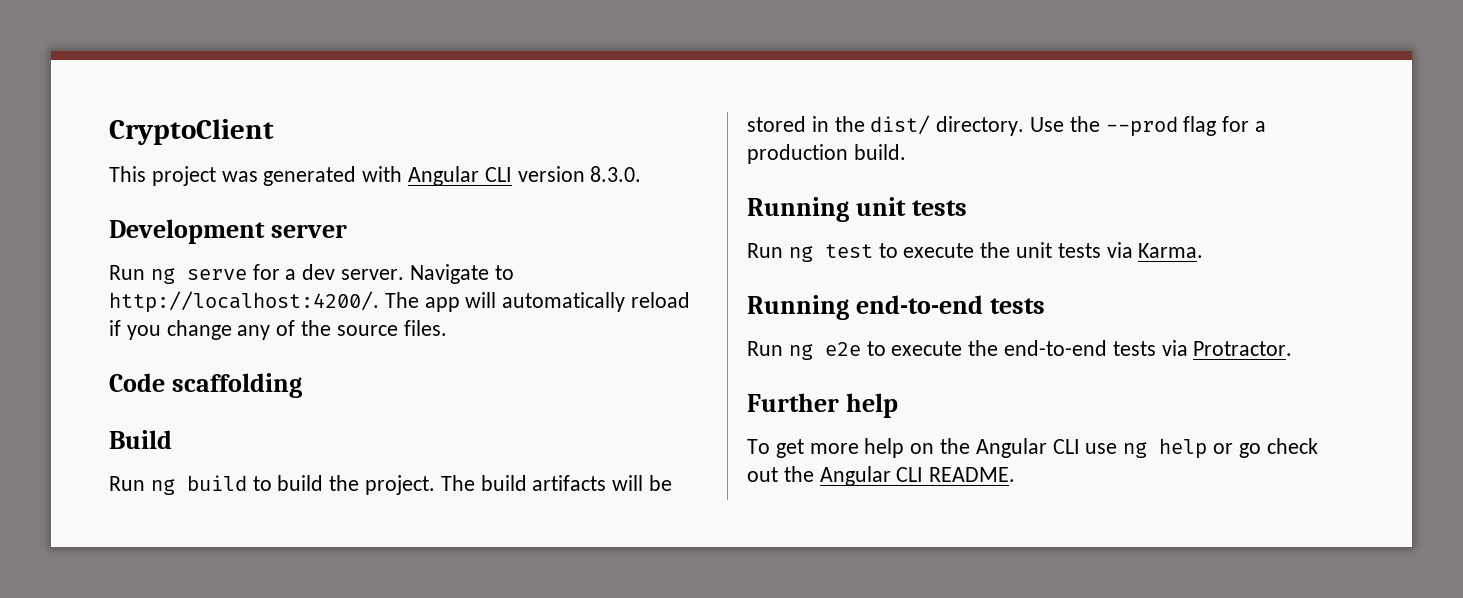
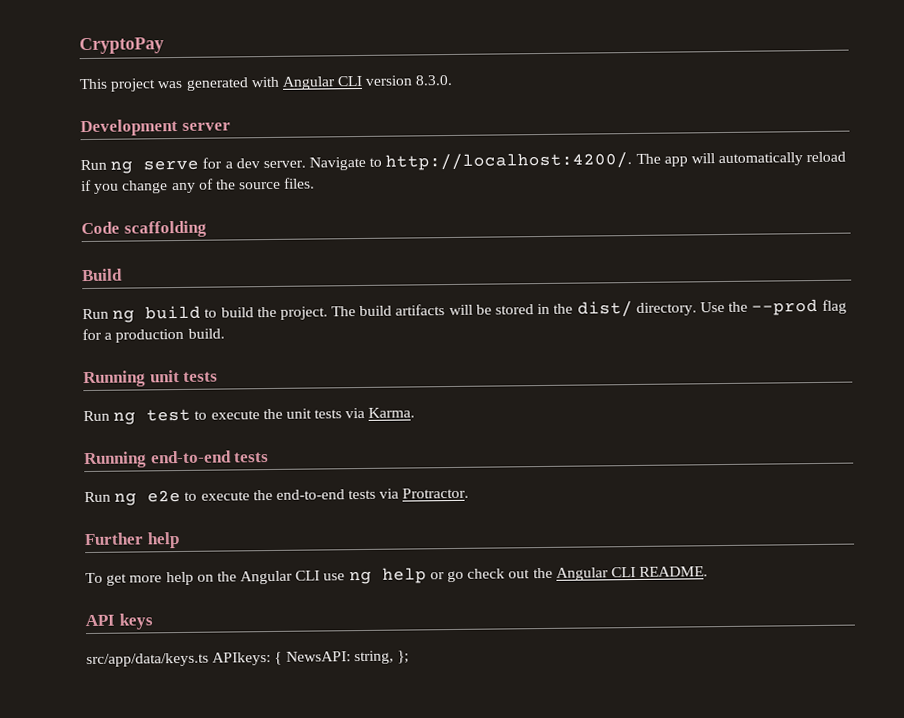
[109,119,274,145] CryptoClient -> [79,37,164,55] CryptoPay
(1016, 474) none -> [85,613,153,630] [86,650,409,668] // API keys // src/app/data/keys.ts APIkeys: { NewsAPI: string, };

